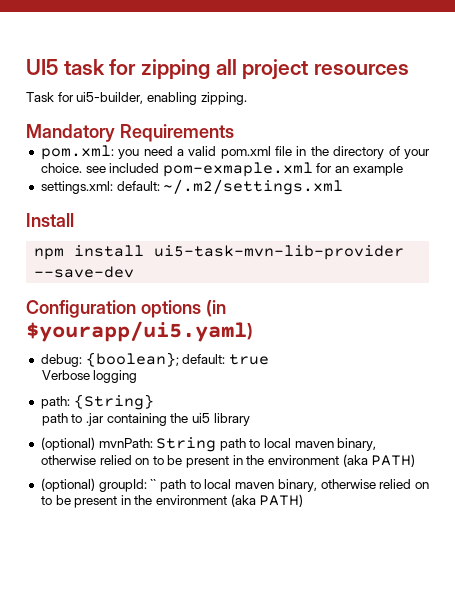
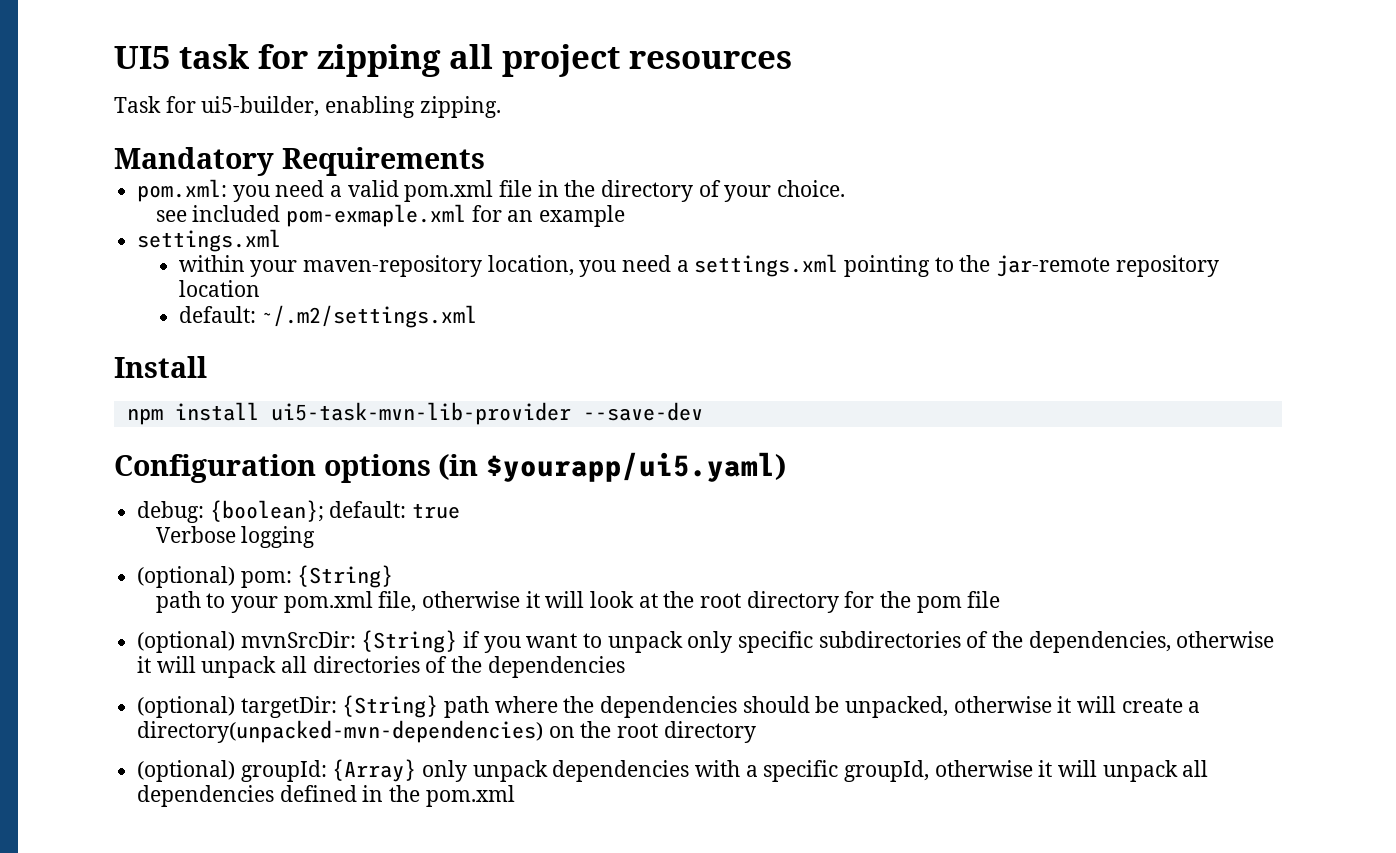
(82, 168) none -> (846, 188) //
[40,181,113,194] settings.xml: -> [137,229,282,252] [178,254,1219,277] [178,280,260,297] settings.xml // within your maven-repository location, you need a settings.xml pointing to the jar-remote repository location //
[40,396,70,409] path: -> [137,566,292,588] (optional) pom:
[86,413,250,426] [40,437,377,452] [40,454,416,468] [40,478,429,492] [40,494,304,508] .jar containing the ui5 library // (optional) mvnPath: String path to local maven binary, otherwise relied on to be present in the environment (aka PATH) // (optional) groupId: `` path to local maven binary, otherwise relied on to be present in the environment (aka PATH) -> [230,591,1001,613] [137,630,1275,653] [137,656,625,678] [137,695,1201,718] [137,720,756,743] [137,759,1209,782] [137,785,515,807] your pom.xml file, otherwise it will look at the root directory for the pom file // (optional) mvnSrcDir: {String} if you want to unpack only specific subdirectories of the dependencies, otherwise it will unpack all directories of the dependencies // (optional) targetDir: {String} path where the dependencies should be unpacked, otherwise it will create a directory(unpacked-mvn-dependencies) on the root directory // (optional) groupId: {Array} only unpack dependencies with a specific groupId, otherwise it will unpack all dependencies defined in the pom.xml

